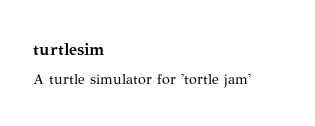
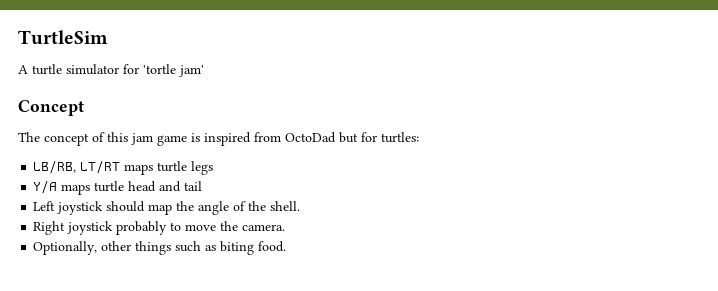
[33,43,105,56] turtlesim -> [18,30,108,45] TurtleSim
(251, 80) none -> [18,100,84,116] [18,132,419,146] [33,160,214,175] [33,180,203,195] [33,201,301,215] [33,221,286,235] [33,241,287,255] // Concept // The concept of this jam game is inspired from OctoDad but for turtles: // LB/RB, LT/RT maps turtle legs // Y/A maps turtle head and tail // Left joystick should map the angle of the shell. // Right joystick probably to move the camera. // Optionally, other things such as biting food.

